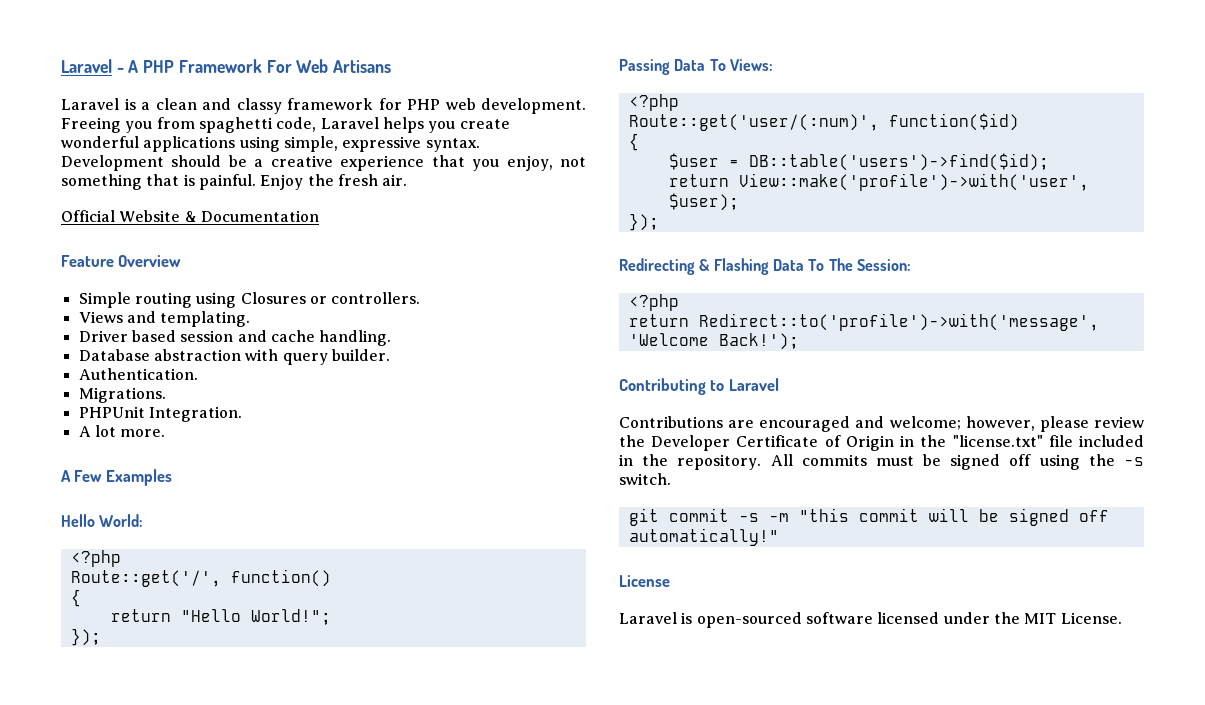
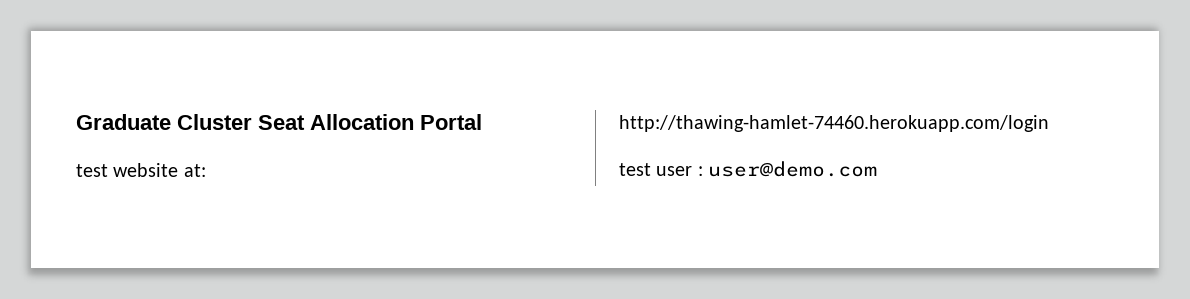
[61,59,392,73] [61,98,586,114] [61,117,510,133] [61,136,480,152] [61,155,587,171] [61,174,408,190] [61,210,319,222] [61,255,182,267] [78,292,421,308] [78,311,251,327] [78,330,392,346] [78,349,390,365] [78,368,198,380] [78,387,166,403] [78,406,242,422] [78,425,166,437] [61,469,172,486] [61,514,144,527] [70,550,121,567] [70,569,331,587] [70,589,81,607] [110,609,331,625] [70,628,101,646] [619,59,773,75] [628,94,679,111] [628,113,1019,131] [628,133,639,151] [668,153,1049,171] [668,173,1089,191] [668,193,739,211] [628,213,659,231] [619,258,911,275] [628,294,679,311] [628,313,1099,331] [628,333,799,350] [619,378,779,395] [619,416,1144,432] [619,435,1144,451] [619,454,1144,470] [619,473,671,485] [628,508,1109,526] [628,528,779,546] [619,575,670,587] [619,612,1122,628] Laravel - A PHP Framework For Web Artisans // Laravel is a clean and classy framework for PHP web development. Freeing you from spaghetti code, Laravel helps you create wonderful applications using simple, expressive syntax. Development should be a creative experience that you enjoy, not something that is painful. Enjoy the fresh air. // Official Website & Documentation // Feature Overview // Simple routing using Closures or controllers. // Views and templating. // Driver based session and cache handling. // Database abstraction with query builder. // Authentication. // Migrations. // PHPUnit Integration. // A lot more. // A Few Examples // Hello World: // <?php // Route::get('/', function() // { // return "Hello World!"; // }); // Passing Data To Views: // <?php // Route::get('user/(:num)', function($id) // { // $user = DB::table('users')->find($id); // return View::make('profile')->with('user', $user); // }); // Redirecting & Flashing Data To The Session: // <?php // return Redirect::to('profile')->with('message', 'Welcome Back!'); // Contributing to Laravel // Contributions are encouraged and welcome; however, please review the Developer Certificate of Origin in the "license.txt" file included in the repository. All commits must be signed off using the -s switch. // git commit -s -m "this commit will be signed off automatically!" // License // Laravel is open-sourced software licensed under the MIT License. -> [76,114,482,130] [76,163,206,177] [619,115,1049,132] [619,161,878,177] Graduate Cluster Seat Allocation Portal // test website at: http://thawing-hamlet-74460.herokuapp.com/login // test user : user@demo.com

